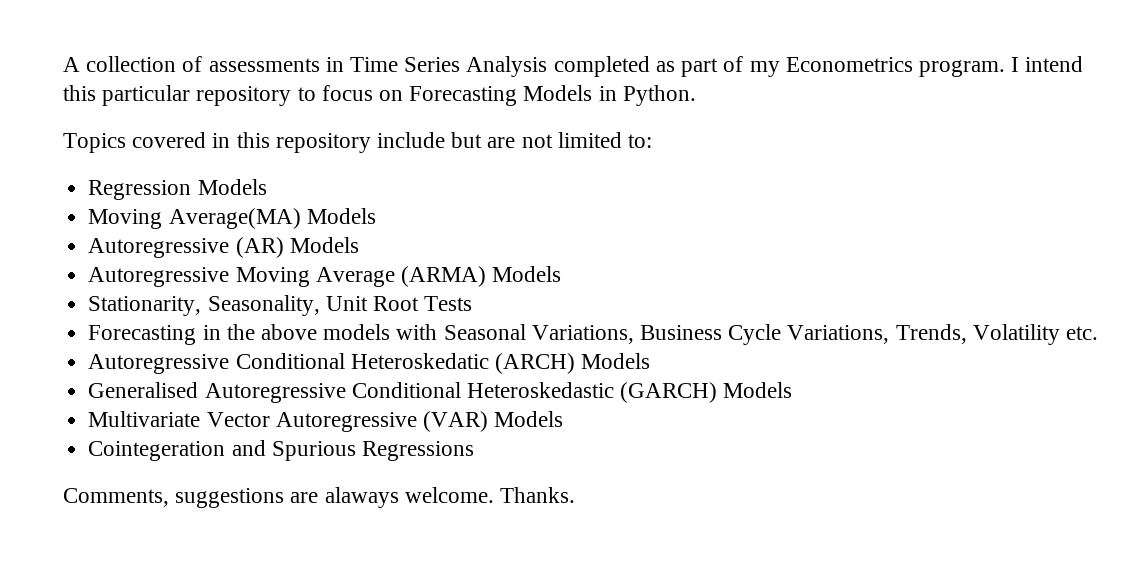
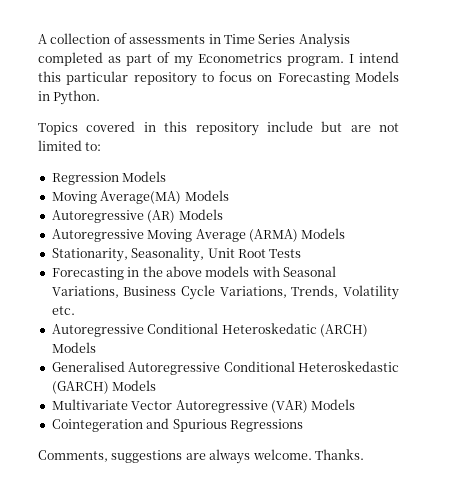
[324,487,399,508] alaways -> [209,449,251,464] always

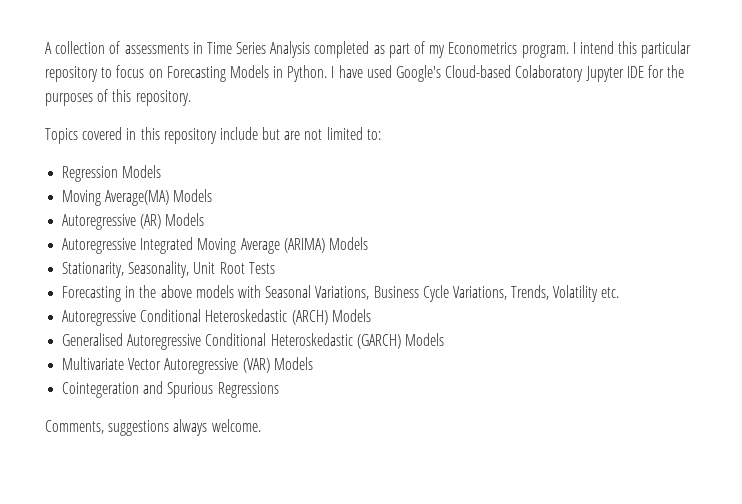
(101, 97) none -> [331,65,685,82] [45,89,191,106] I have used Google's Cloud-based Colaboratory Jupyter IDE for the purposes of this repository.
(144, 235) none -> [140,237,194,254] Integrated
[248,229,298,242] (ARMA) -> [283,238,325,253] (ARIMA)
[221,323,317,334] Heteroskedatic -> [205,309,288,322] Heteroskedastic
[185,453,206,460] are -> (170, 428) none
[314,449,364,460] Thanks. -> (261, 425) none

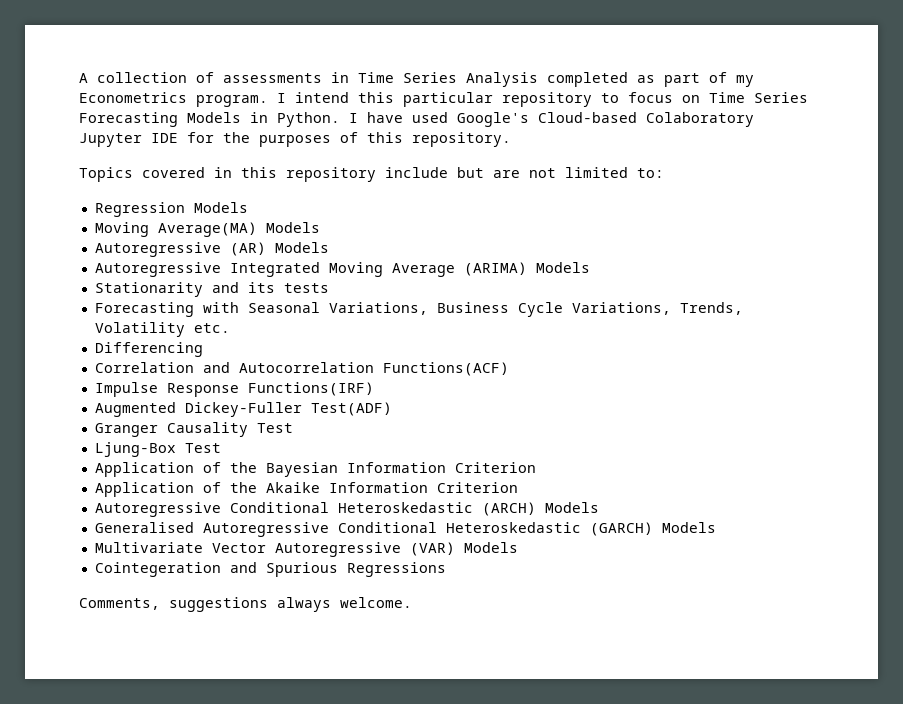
(163, 73) none -> [709,92,808,103] Time Series
[62,261,275,278] [62,285,234,302] Stationarity, Seasonality, Unit Root Tests // Forecasting in the above models -> [94,282,329,297] [94,302,194,317] Stationarity and its tests // Forecasting
(620, 292) none -> [94,342,203,357] [94,362,509,376] [94,382,374,397] [94,402,392,417] [94,422,293,437] [94,442,221,457] [94,462,536,477] [94,482,518,497] // Differencing // Correlation and Autocorrelation Functions(ACF) // Impulse Response Functions(IRF) // Augmented Dickey-Fuller Test(ADF) // Granger Causality Test // Ljung-Box Test // Application of the Bayesian Information Criterion // Application of the Akaike Information Criterion

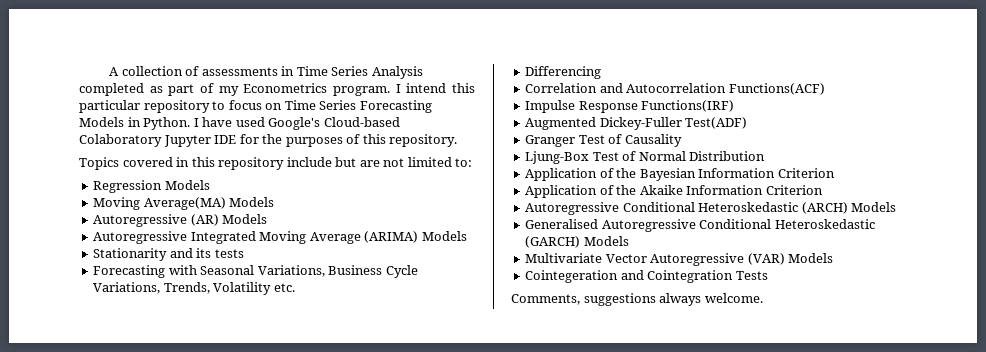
(158, 430) none -> [578,134,623,144] Test of
[256,423,293,433] Test -> (682, 140) none
(221, 448) none -> [622,151,766,161] of Normal Distribution
[265,562,446,577] Spurious Regressions -> [647,270,768,283] Cointegration Tests

